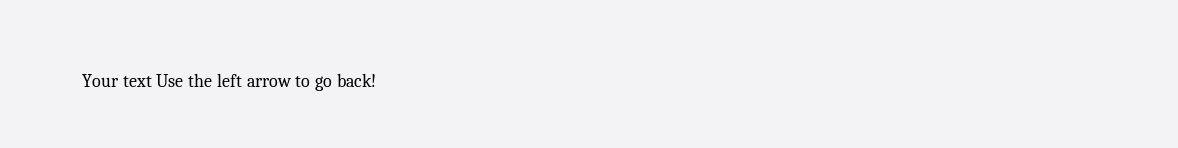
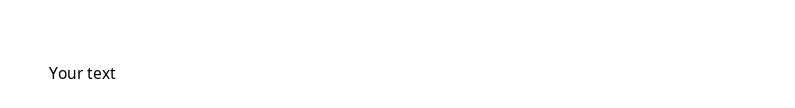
[156,73,376,91] Use the left arrow to go back! -> (117, 73) none

